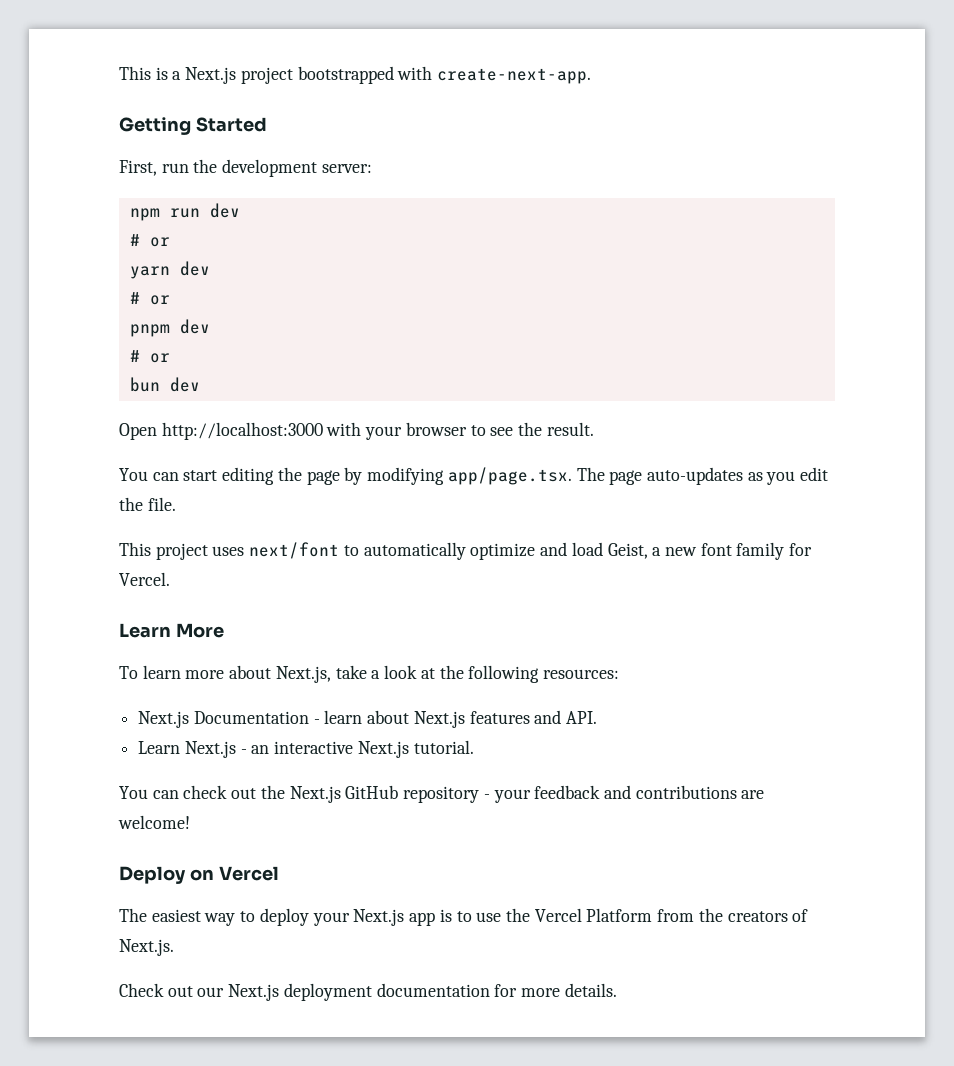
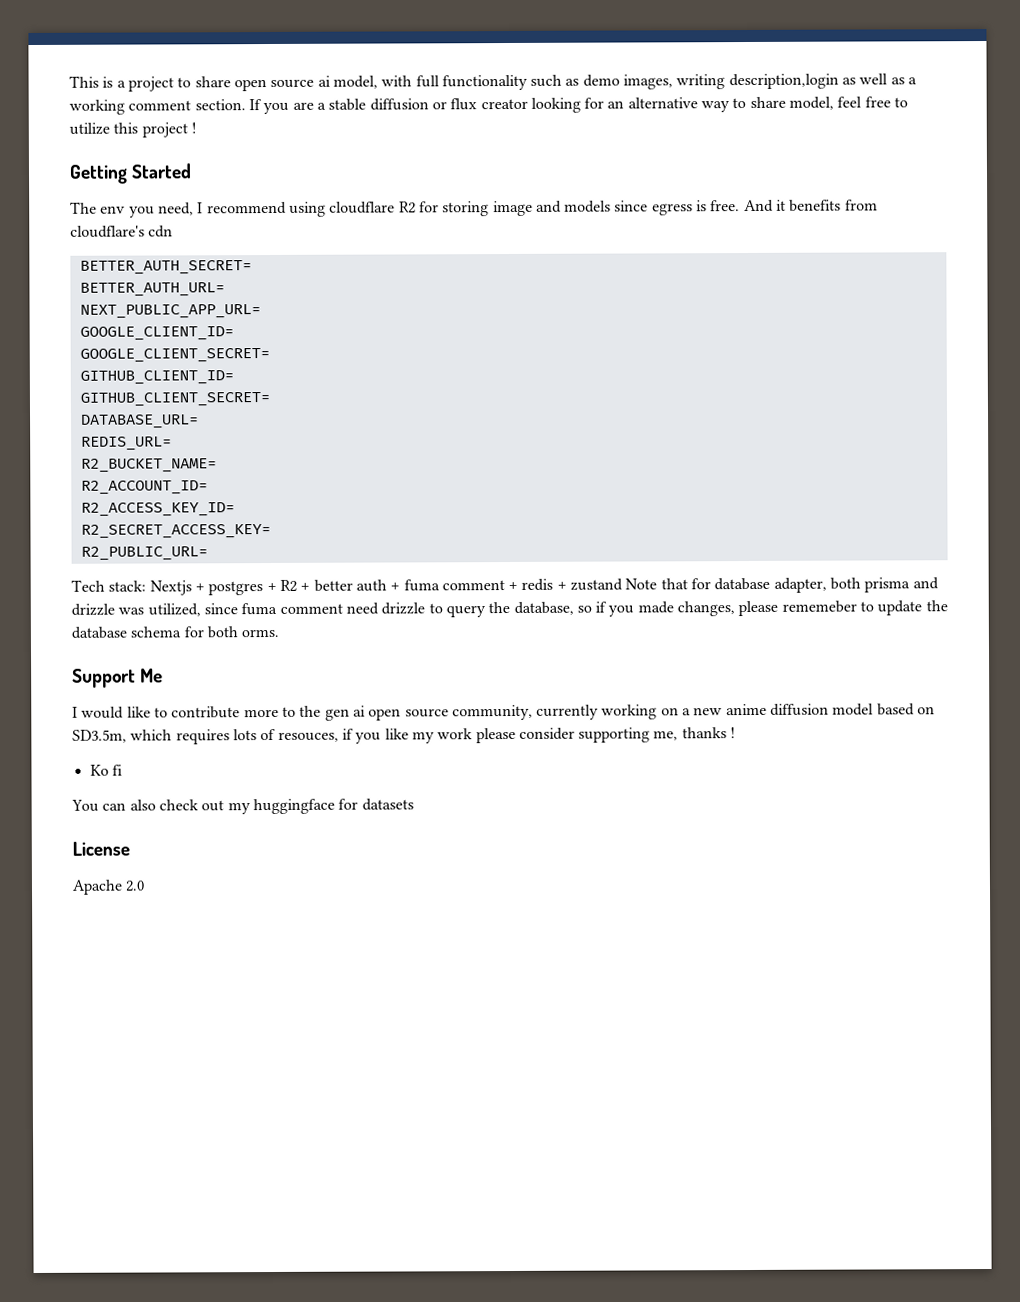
[185,66,592,84] [119,117,267,135] [119,159,372,177] [129,203,240,221] [129,234,170,247] [129,261,210,279] [129,292,170,305] [129,319,210,337] [129,350,170,363] [129,377,200,392] [119,422,594,440] [119,467,829,485] [119,497,176,511] [119,542,813,560] [119,572,170,586] [119,623,224,638] [119,665,619,683] [138,710,598,728] [138,740,474,758] [119,785,765,803] [118,815,190,829] [119,866,279,884] [119,908,809,926] [119,939,174,956] [119,983,617,1001] Next.js project bootstrapped with create-next-app. // Getting Started // First, run the development server: // npm run dev // # or // yarn dev // # or // pnpm dev // # or // bun dev // Open http://localhost:3000 with your browser to see the result. // You can start editing the page by modifying app/page.tsx. The page auto-updates as you edit the file. // This project uses next/font to automatically optimize and load Geist, a new font family for Vercel. // Learn More // To learn more about Next.js, take a look at the following resources: // Next.js Documentation - learn about Next.js features and API. // Learn Next.js - an interactive Next.js tutorial. // You can check out the Next.js GitHub repository - your feedback and contributions are welcome! // Deploy on Vercel // The easiest way to deploy your Next.js app is to use the Vercel Platform from the creators of Next.js. // Check out our Next.js deployment documentation for more details. -> [127,73,918,92] [69,96,909,115] [69,122,197,138] [69,163,193,184] [70,199,878,218] [70,225,174,238] [79,260,252,275] [79,282,225,297] [79,304,261,319] [79,326,234,341] [79,348,270,363] [79,370,234,385] [79,392,270,407] [80,414,199,429] [80,436,172,451] [80,458,217,473] [80,480,208,495] [80,502,235,517] [80,524,271,539] [80,546,208,561] [71,577,939,596] [71,600,948,618] [71,626,280,639] [72,668,164,688] [72,703,936,721] [72,727,737,745] [89,764,123,776] [71,798,414,815] [72,841,130,856] [72,879,146,895] project to share open source ai model, with full functionality such as demo images, writing description,login as well as a working comment section. If you are a stable diffusion or flux creator looking for an alternative way to share model, feel free to utilize this project ! // Getting Started // The env you need, I recommend using cloudflare R2 for storing image and models since egress is free. And it benefits from cloudflare's cdn // BETTER_AUTH_SECRET= // BETTER_AUTH_URL= // NEXT_PUBLIC_APP_URL= // GOOGLE_CLIENT_ID= // GOOGLE_CLIENT_SECRET= // GITHUB_CLIENT_ID= // GITHUB_CLIENT_SECRET= // DATABASE_URL= // REDIS_URL= // R2_BUCKET_NAME= // R2_ACCOUNT_ID= // R2_ACCESS_KEY_ID= // R2_SECRET_ACCESS_KEY= // R2_PUBLIC_URL= // Tech stack: Nextjs + postgres + R2 + better auth + fuma comment + redis + zustand Note that for database adapter, both prisma and drizzle was utilized, since fuma comment need drizzle to query the database, so if you made changes, please rememeber to update the database schema for both orms. // Support Me // I would like to contribute more to the gen ai open source community, currently working on a new anime diffusion model based on SD3.5m, which requires lots of resouces, if you like my work please consider supporting me, thanks ! // Ko fi // You can also check out my huggingface for datasets // License // Apache 2.0

